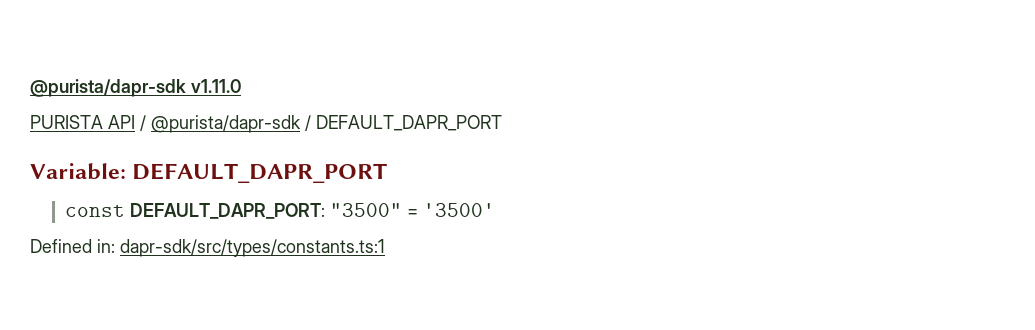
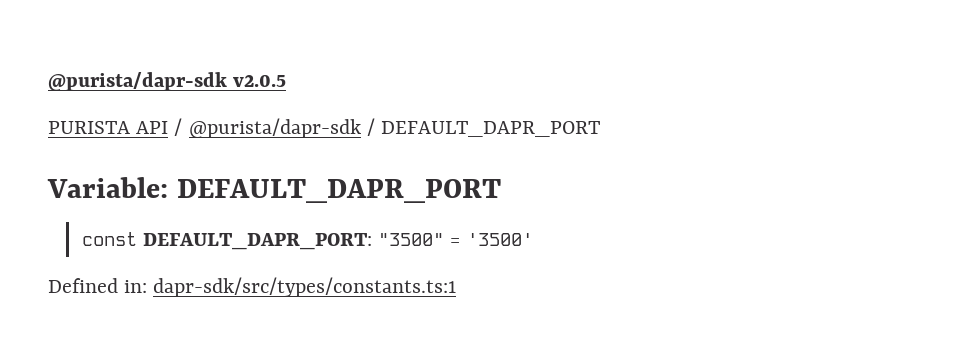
[30,79,241,97] @purista/dapr-sdk v1.11.0 -> [48,72,287,91] @purista/dapr-sdk v2.0.5

